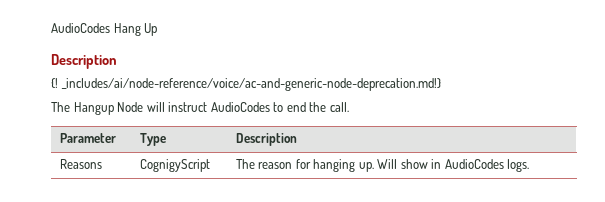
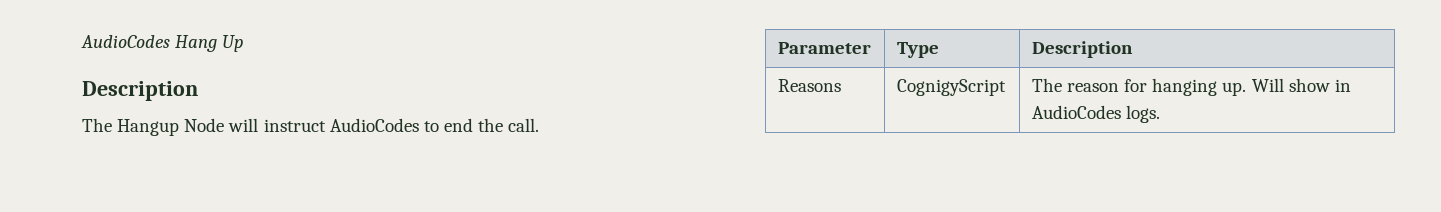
[51,78,441,91] // {! _includes/ai/node-reference/voice/ac-and-generic-node-deprecation.md!} -> (198, 91) none

